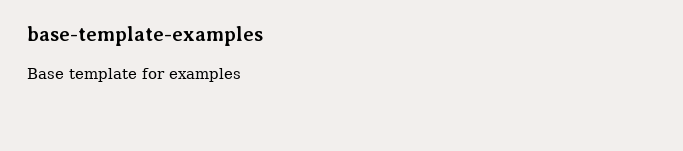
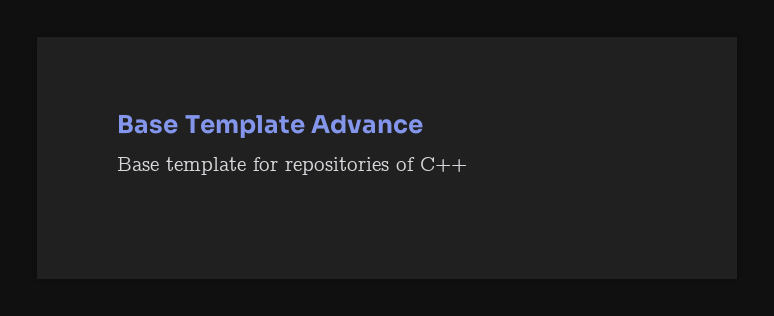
[27,26,263,46] base-template-examples -> [117,114,424,138] Base Template Advance
[169,68,241,82] examples -> [285,157,467,175] repositories of C++

